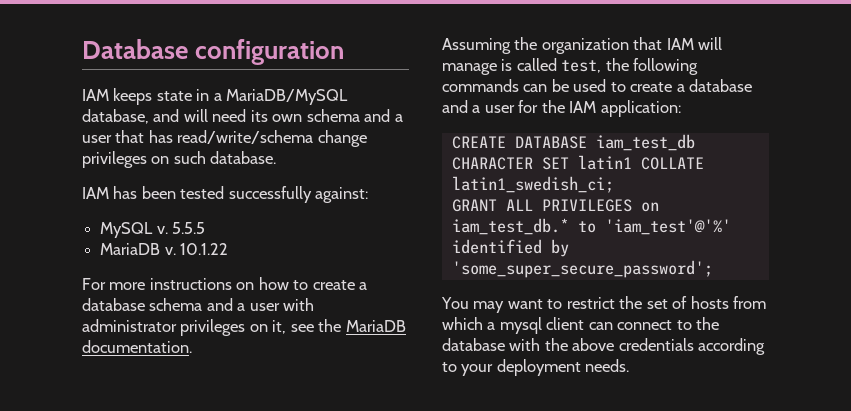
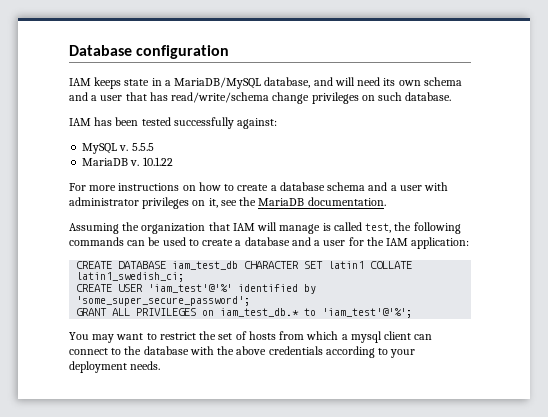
(614, 184) none -> [76,284,317,294] [76,296,251,306] // CREATE USER 'iam_test'@'%' identified by 'some_super_secure_password';
[604,219,731,235] [451,239,569,257] [451,260,713,278] 'iam_test'@'%' identified by 'some_super_secure_password'; -> [322,308,413,318] 'iam_test'@'%';

